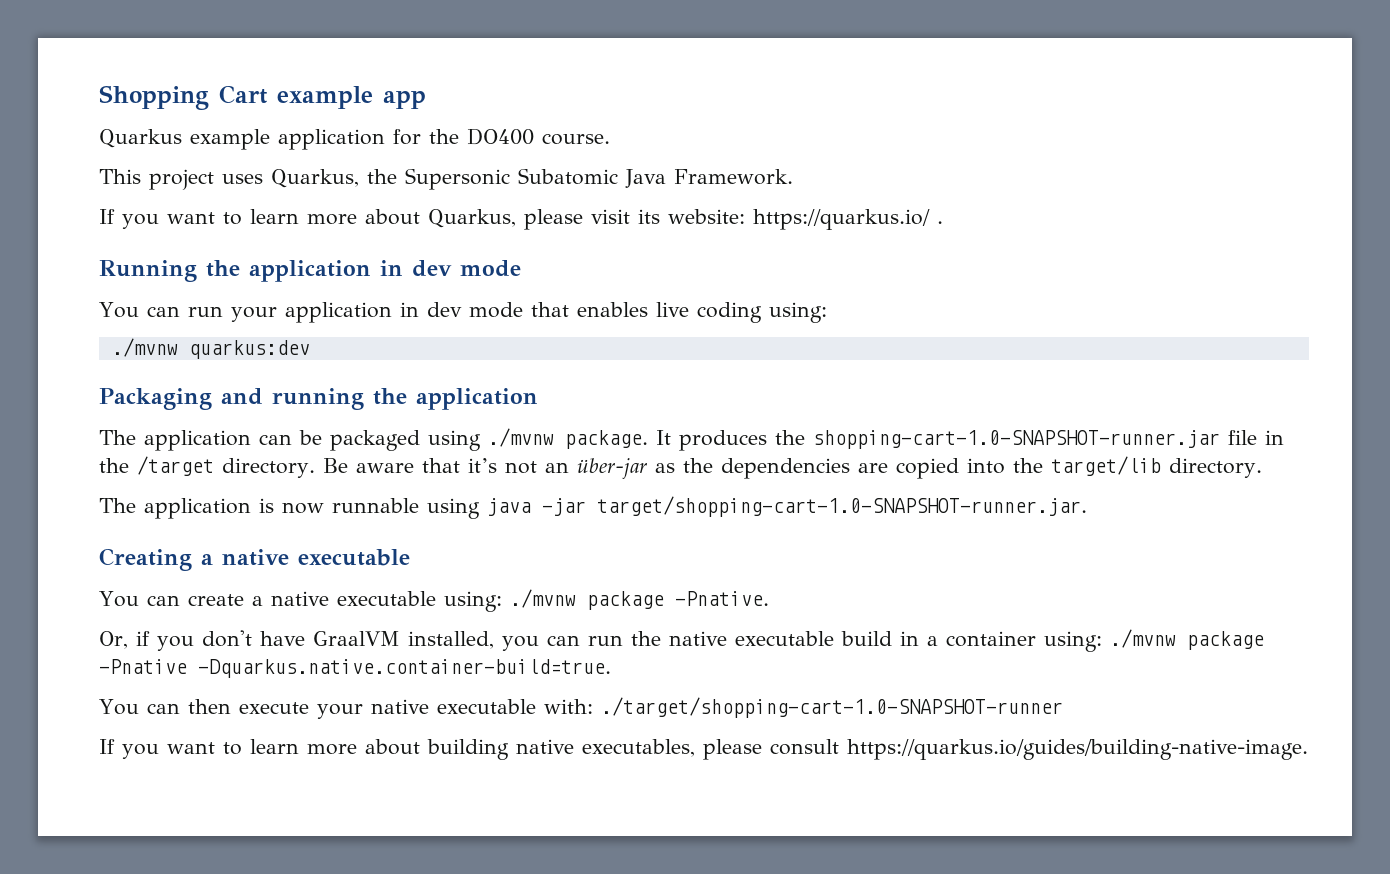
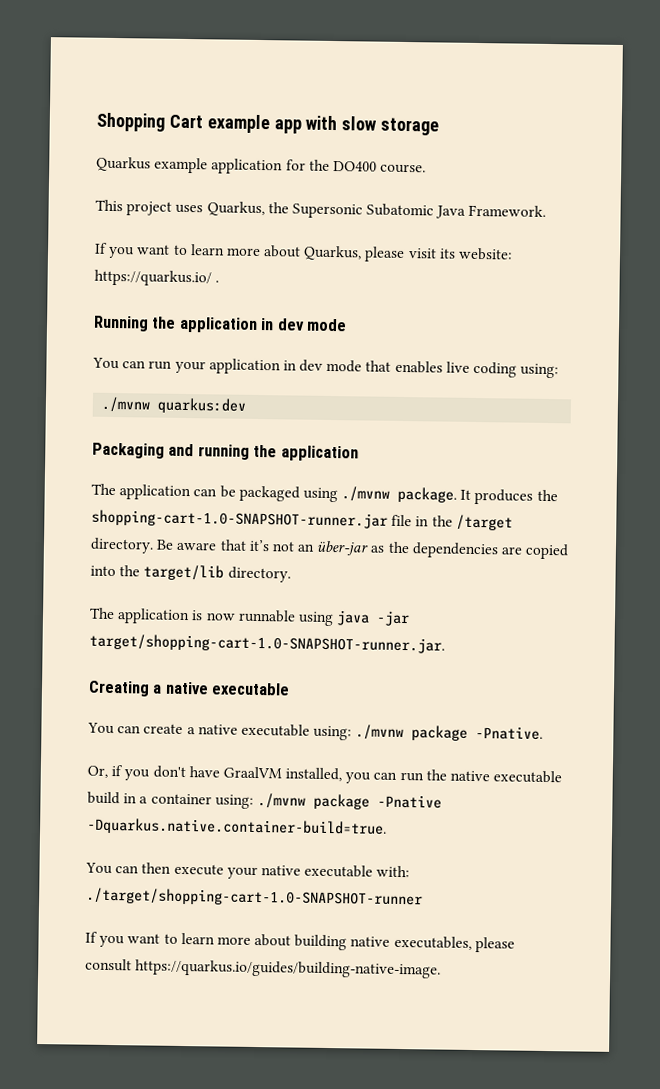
(426, 99) none -> [305,115,440,136] with slow storage

